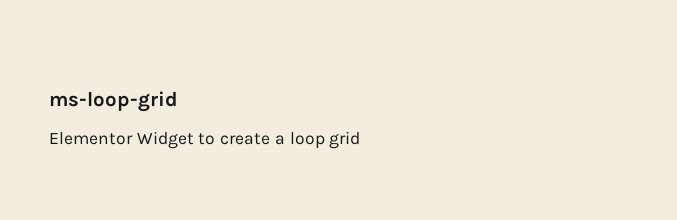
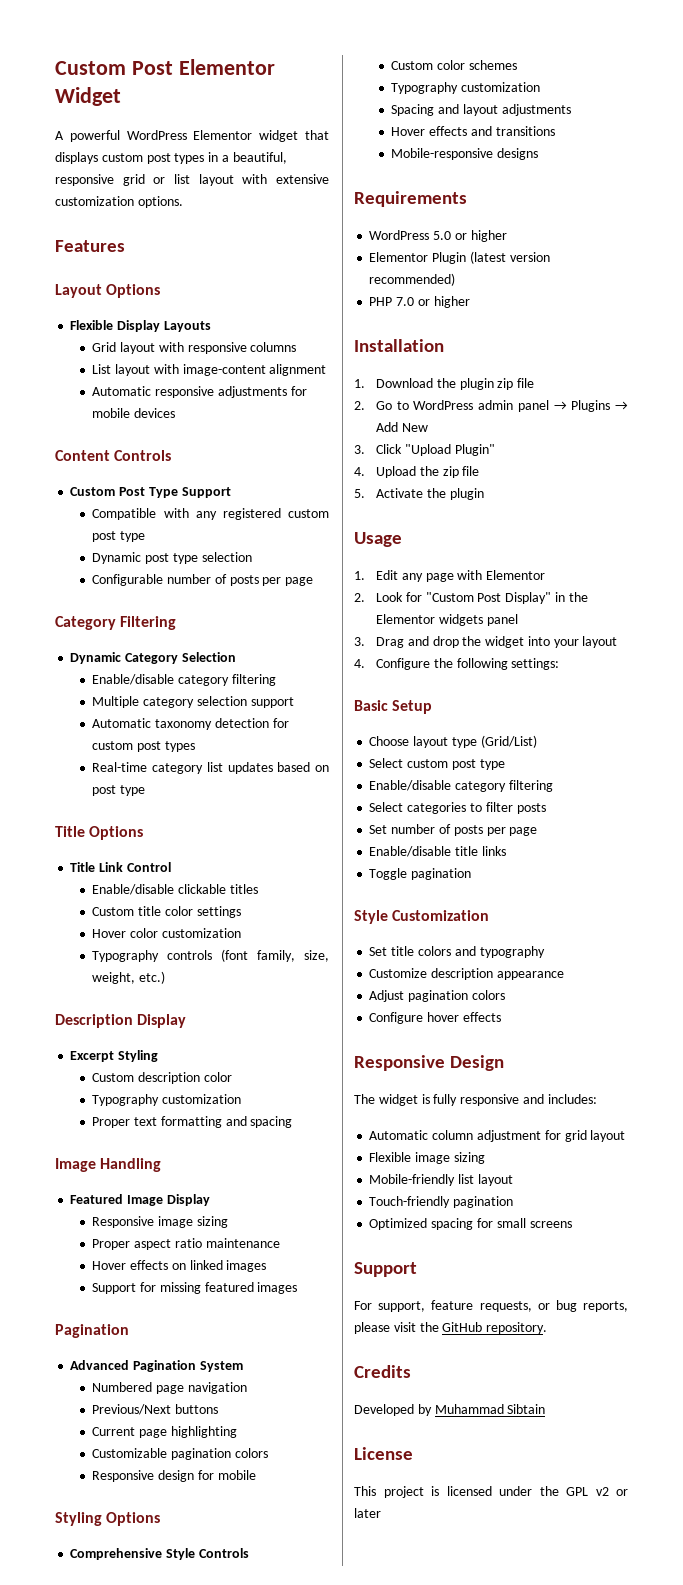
[49,91,178,112] [49,131,361,149] ms-loop-grid // Elementor Widget to create a loop grid -> [55,59,275,75] [55,87,121,106] [55,130,330,142] [55,152,287,164] [55,174,329,186] [55,196,183,208] [55,240,125,252] [55,284,161,298] [70,320,211,332] [92,342,297,354] [92,364,327,376] [92,386,307,398] [92,408,176,418] [55,450,172,461] [70,487,231,498] [92,508,329,520] [92,531,146,542] [92,552,252,564] [92,574,314,586] [55,616,177,630] [70,652,236,664] [92,674,276,686] [92,696,294,708] [92,718,289,730] [92,741,195,752] [92,762,329,774] [92,785,146,796] [55,826,144,840] [70,862,171,872] [92,884,258,895] [92,906,241,918] [92,928,241,938] [92,949,329,962] [92,971,166,984] [55,1014,187,1028] [70,1050,159,1062] [92,1072,232,1084] [92,1094,242,1106] [92,1116,293,1128] [55,1158,162,1172] [70,1194,210,1206] [92,1216,228,1228] [92,1238,280,1250] [92,1260,267,1272] [92,1282,298,1294] [55,1324,129,1338] [70,1360,243,1372] [92,1382,247,1394] [92,1404,219,1415] [92,1426,237,1438] [92,1448,268,1460] [92,1470,256,1482] [55,1512,161,1526] [70,1548,249,1560] [391,60,517,70] [391,82,541,94] [391,104,571,116] [391,126,555,136] [391,148,539,160] [354,191,467,207] [369,230,507,242] [369,251,550,264] [369,273,456,286] [369,296,470,308] [354,339,444,352] [354,378,535,390] [354,400,628,412] [375,422,428,432] [354,444,495,456] [354,466,480,478] [354,488,484,500] [354,532,402,547] [354,570,546,582] [354,592,588,604] [375,614,518,626] [354,636,618,648] [354,658,560,670] [354,700,433,714] [369,735,537,748] [369,758,505,770] [369,780,553,792] [369,802,546,814] [369,824,538,836] [369,846,506,857] [369,868,472,880] [354,910,490,924] [369,946,545,958] [369,968,564,980] [369,990,505,1002] [369,1012,501,1024] [354,1055,505,1071] [354,1094,597,1106] [369,1130,626,1142] [369,1152,485,1164] [369,1174,513,1186] [369,1196,514,1208] [369,1218,572,1230] [354,1262,417,1277] [354,1300,628,1312] [354,1322,548,1334] [354,1365,411,1378] [354,1404,546,1416] [354,1447,413,1460] [354,1486,628,1498] [354,1508,381,1518] Custom Post Elementor Widget // A powerful WordPress Elementor widget that displays custom post types in a beautiful, responsive grid or list layout with extensive customization options. // Features // Layout Options // Flexible Display Layouts // Grid layout with responsive columns // List layout with image-content alignment // Automatic responsive adjustments for mobile devices // Content Controls // Custom Post Type Support // Compatible with any registered custom post type // Dynamic post type selection // Configurable number of posts per page // Category Filtering // Dynamic Category Selection // Enable/disable category filtering // Multiple category selection support // Automatic taxonomy detection for custom post types // Real-time category list updates based on post type // Title Options // Title Link Control // Enable/disable clickable titles // Custom title color settings // Hover color customization // Typography controls (font family, size, weight, etc.) // Description Display // Excerpt Styling // Custom description color // Typography customization // Proper text formatting and spacing // Image Handling // Featured Image Display // Responsive image sizing // Proper aspect ratio maintenance // Hover effects on linked images // Support for missing featured images // Pagination // Advanced Pagination System // Numbered page navigation // Previous/Next buttons // Current page highlighting // Customizable pagination colors // Responsive design for mobile // Styling Options // Comprehensive Style Controls // Custom color schemes // Typography customization // Spacing and layout adjustments // Hover effects and transitions // Mobile-responsive designs // Requirements // WordPress 5.0 or higher // Elementor Plugin (latest version recommended) // PHP 7.0 or higher // Installation // 1. Download the plugin zip file // 2. Go to WordPress admin panel → Plugins → Add New // 3. Click "Upload Plugin" // 4. Upload the zip file // 5. Activate the plugin // Usage // 1. Edit any page with Elementor // 2. Look for "Custom Post Display" in the Elementor widgets panel // 3. Drag and drop the widget into your layout // 4. Configure the following settings: // Basic Setup // Choose layout type (Grid/List) // Select custom post type // Enable/disable category filtering // Select categories to filter posts // Set number of posts per page // Enable/disable title links // Toggle pagination // Style Customization // Set title colors and typography // Customize description appearance // Adjust pagination colors // Configure hover effects // Responsive Design // The widget is fully responsive and includes: // Automatic column adjustment for grid layout // Flexible image sizing // Mobile-friendly list layout // Touch-friendly pagination // Optimized spacing for small screens // Support // For support, feature requests, or bug reports, please visit the GitHub repository. // Credits // Developed by Muhammad Sibtain // License // This project is licensed under the GPL v2 or later

